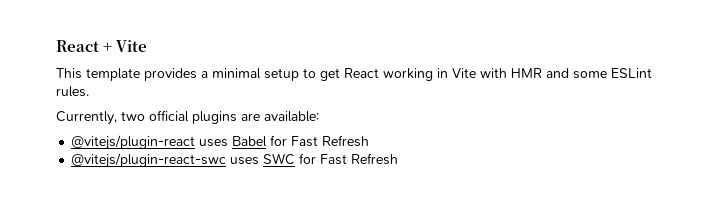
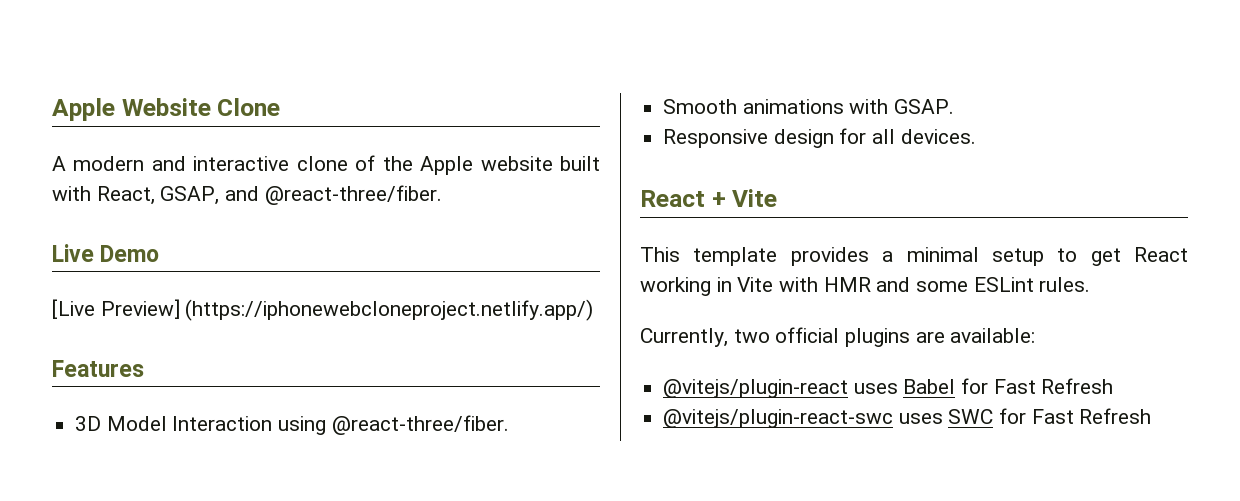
(56, 46) none -> [52,98,281,121] [52,155,601,175] [52,185,442,205] [52,244,160,262] [52,299,594,321] [52,360,144,377] [75,415,509,435] [663,99,955,114] [663,128,976,148] Apple Website Clone // A modern and interactive clone of the Apple website built with React, GSAP, and @react-three/fiber. // Live Demo // [Live Preview] (https://iphonewebcloneproject.netlify.app/) // Features // 3D Model Interaction using @react-three/fiber. // Smooth animations with GSAP. // Responsive design for all devices. //

